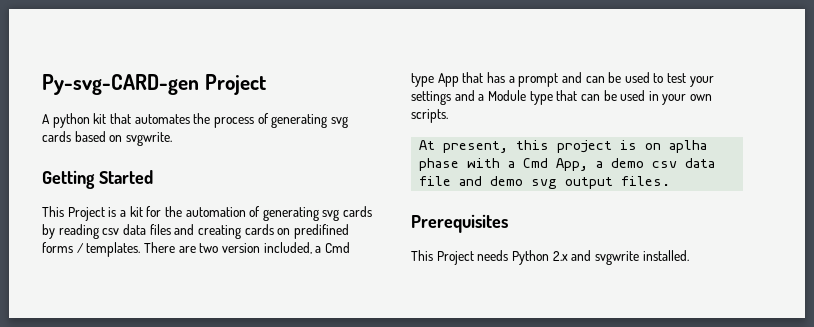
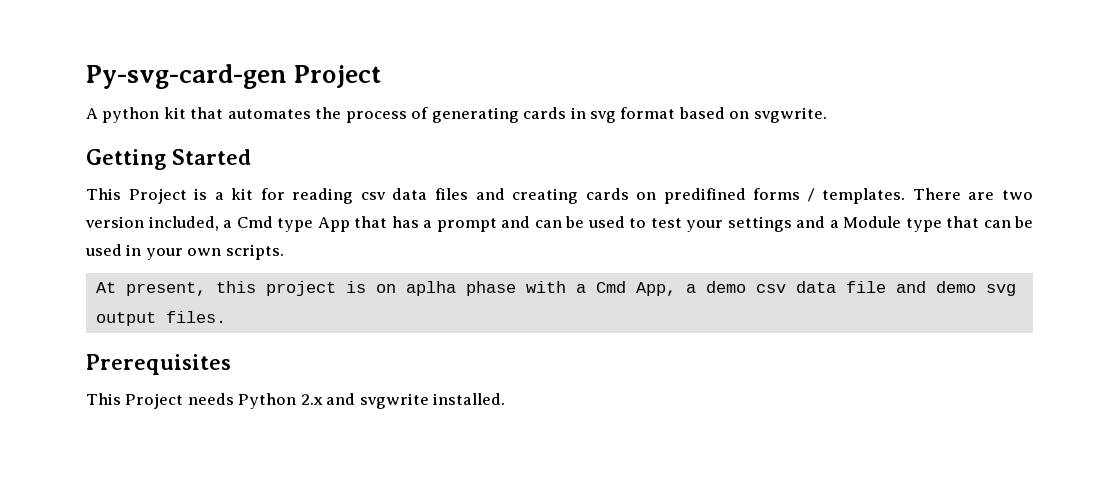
[42,74,199,95] Py-svg-CARD-gen -> [86,64,287,89] Py-svg-card-gen
[330,116,348,128] [42,131,71,142] svg cards -> [523,107,676,123] cards in svg format
[164,206,373,221] [42,224,55,239] the automation of generating svg cards by -> (285, 194) none

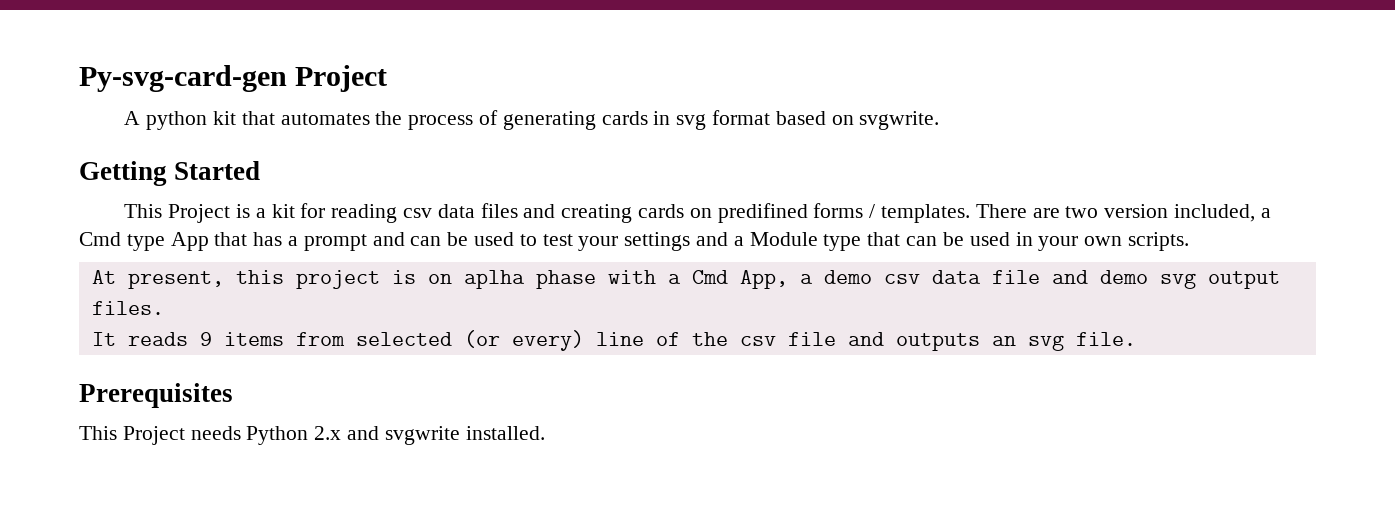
(226, 317) none -> [91,330,1136,351] // It reads 9 items from selected (or every) line of the csv file and outputs an svg file.

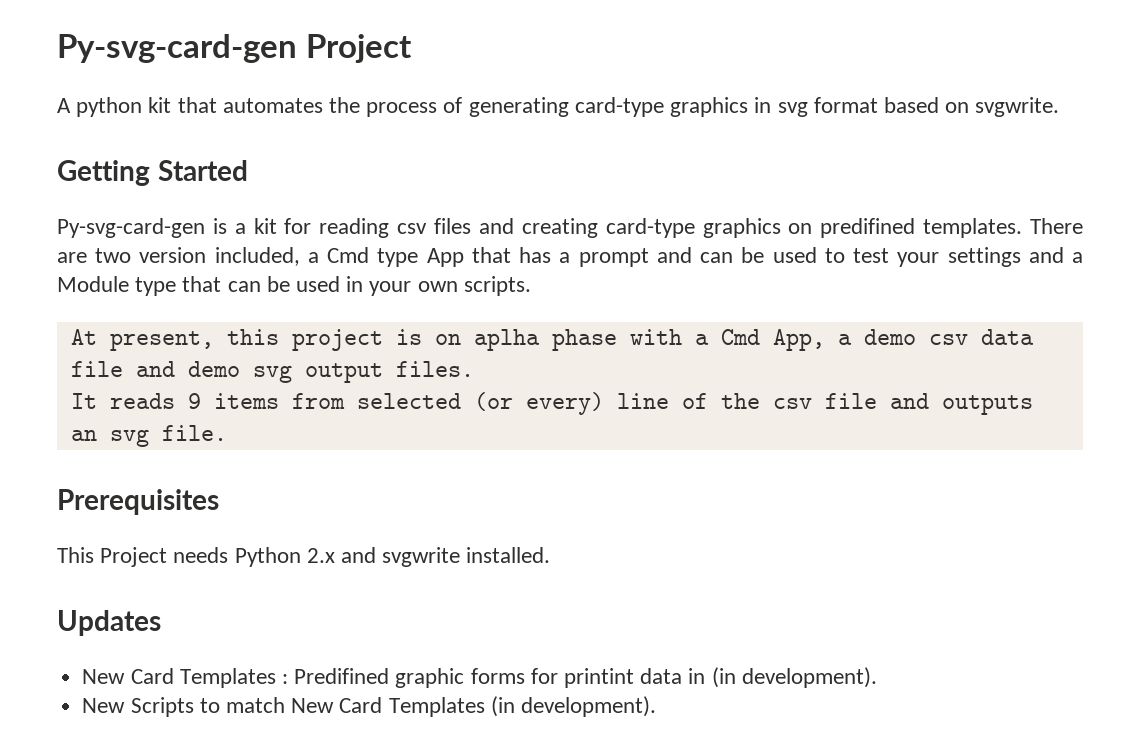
[601,111,648,125] cards -> [574,97,749,117] card-type graphics
[124,204,231,223] This Project -> [57,218,205,238] Py-svg-card-gen
[437,204,475,218] data -> (428, 228) none
[637,203,876,223] cards on predifined forms / -> [605,218,916,238] card-type graphics on predifined
(545, 433) none -> [57,610,161,636] [82,667,877,688] [82,696,656,717] // Updates // New Card Templates : Predifined graphic forms for printint data in (in development). // New Scripts to match New Card Templates (in development).

